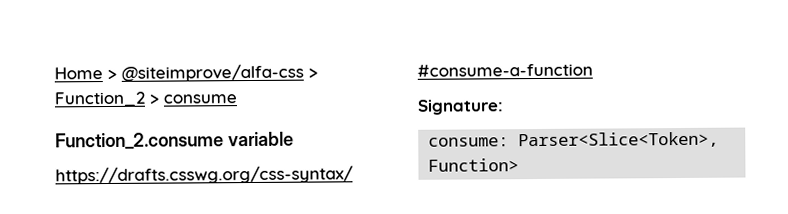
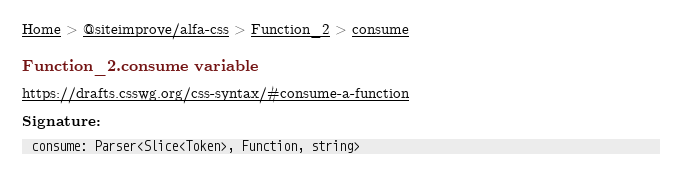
[428,158,520,172] Function> -> [240,140,360,153] Function, string>

